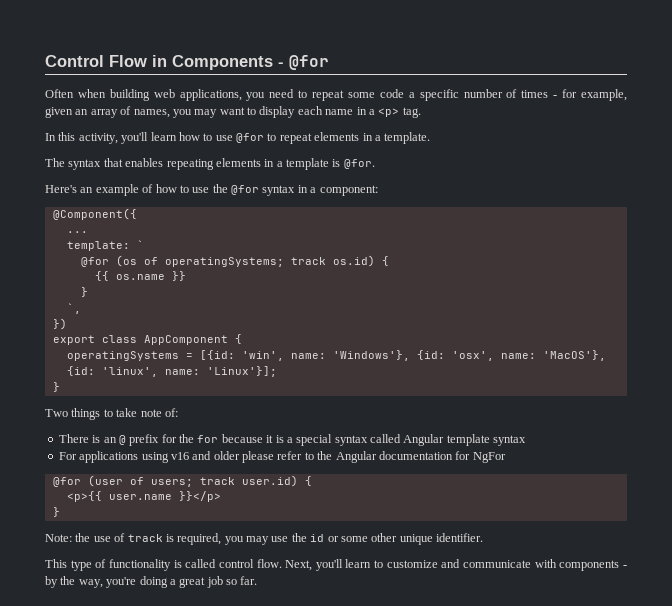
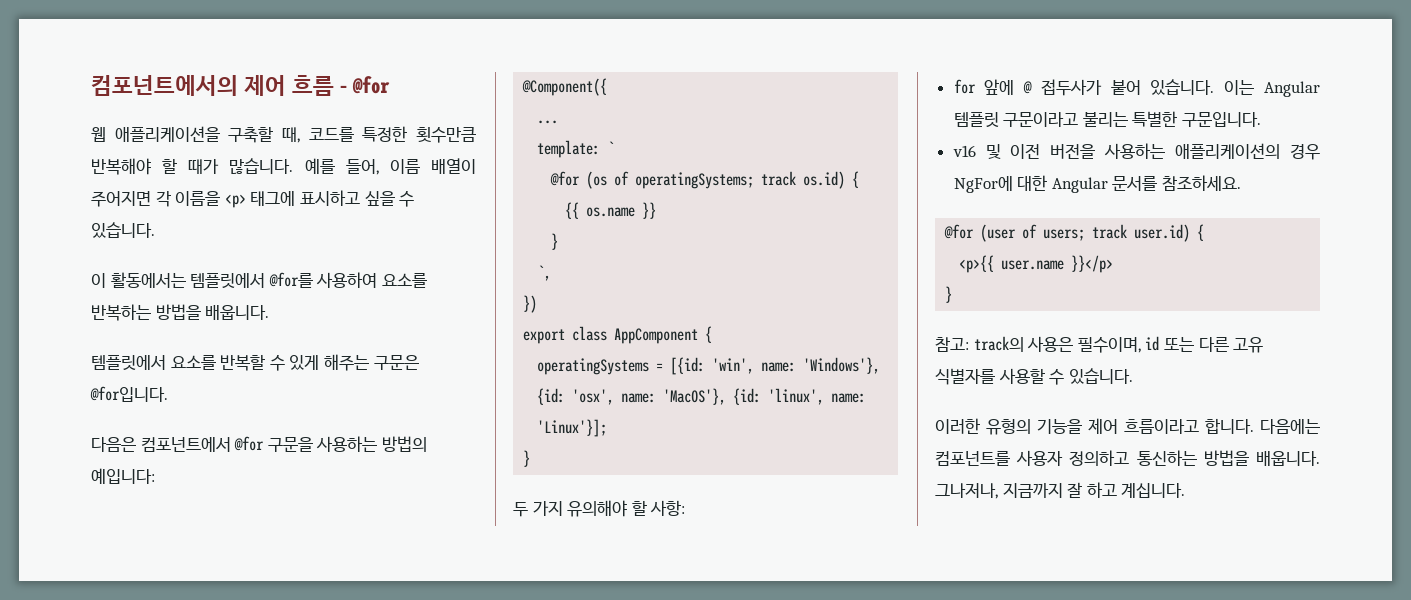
[45,55,329,70] [45,89,628,101] [45,106,421,118] [45,132,431,144] [45,158,375,170] [45,184,378,196] Control Flow in Components - @for // Often when building web applications, you need to repeat some code a specific number of times - for example, given an array of names, you may want to display each name in a <p> tag. // In this activity, you'll learn how to use @for to repeat elements in a template. // The syntax that enables repeating elements in a template is @for. // Here's an example of how to use the @for syntax in a component: -> [91,75,391,96] [91,126,476,143] [91,158,476,175] [91,190,415,208] [91,222,155,238] [91,272,427,289] [91,304,270,321] [91,354,419,371] [90,386,168,402] [91,436,427,452] [91,468,155,484] 컴포넌트에서의 제어 흐름 - @for // 웹 애플리케이션을 구축할 때, 코드를 특정한 횟수만큼 반복해야 할 때가 많습니다. 예를 들어, 이름 배열이 주어지면 각 이름을 <p> 태그에 표시하고 싶을 수 있습니다. // 이 활동에서는 템플릿에서 @for를 사용하여 요소를 반복하는 방법을 배웁니다. // 템플릿에서 요소를 반복할 수 있게 해주는 구문은 @for입니다. // 다음은 컴포넌트에서 @for 구문을 사용하는 방법의 예입니다:
[45,408,178,420] [58,434,527,446] [58,451,506,463] Two things to take note of: // There is an @ prefix for the for because it is a special syntax called Angular template syntax // For applications using v16 and older please refer to the Angular documentation for NgFor -> [513,500,686,517] [953,79,1320,97] [953,111,1262,128] [952,143,1320,160] [953,175,1242,193] 두 가지 유의해야 할 사항: // for 앞에 @ 접두사가 붙어 있습니다. 이는 Angular 템플릿 구문이라고 불리는 특별한 구문입니다. // v16 및 이전 버전을 사용하는 애플리케이션의 경우 NgFor에 대한 Angular 문서를 참조하세요.
[45,533,483,545] [45,559,627,571] [45,576,258,588] Note: the use of track is required, you may use the id or some other unique identifier. // This type of functionality is called control flow. Next, you'll learn to customize and communicate with components - by the way, you're doing a great job so far. -> [935,336,1264,353] [935,368,1133,385] [935,418,1320,435] [935,450,1320,466] [935,482,1186,499] 참고: track의 사용은 필수이며, id 또는 다른 고유 식별자를 사용할 수 있습니다. // 이러한 유형의 기능을 제어 흐름이라고 합니다. 다음에는 컴포넌트를 사용자 정의하고 통신하는 방법을 배웁니다. 그나저나, 지금까지 잘 하고 계십니다.

